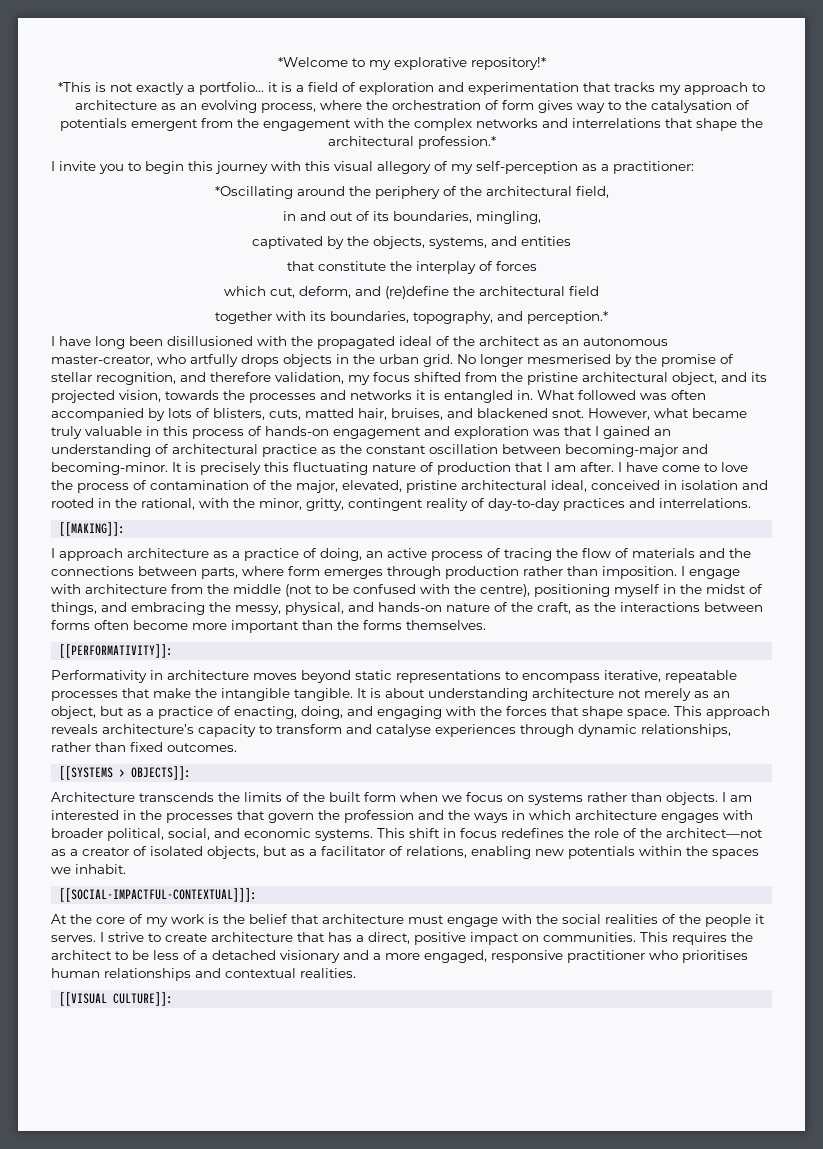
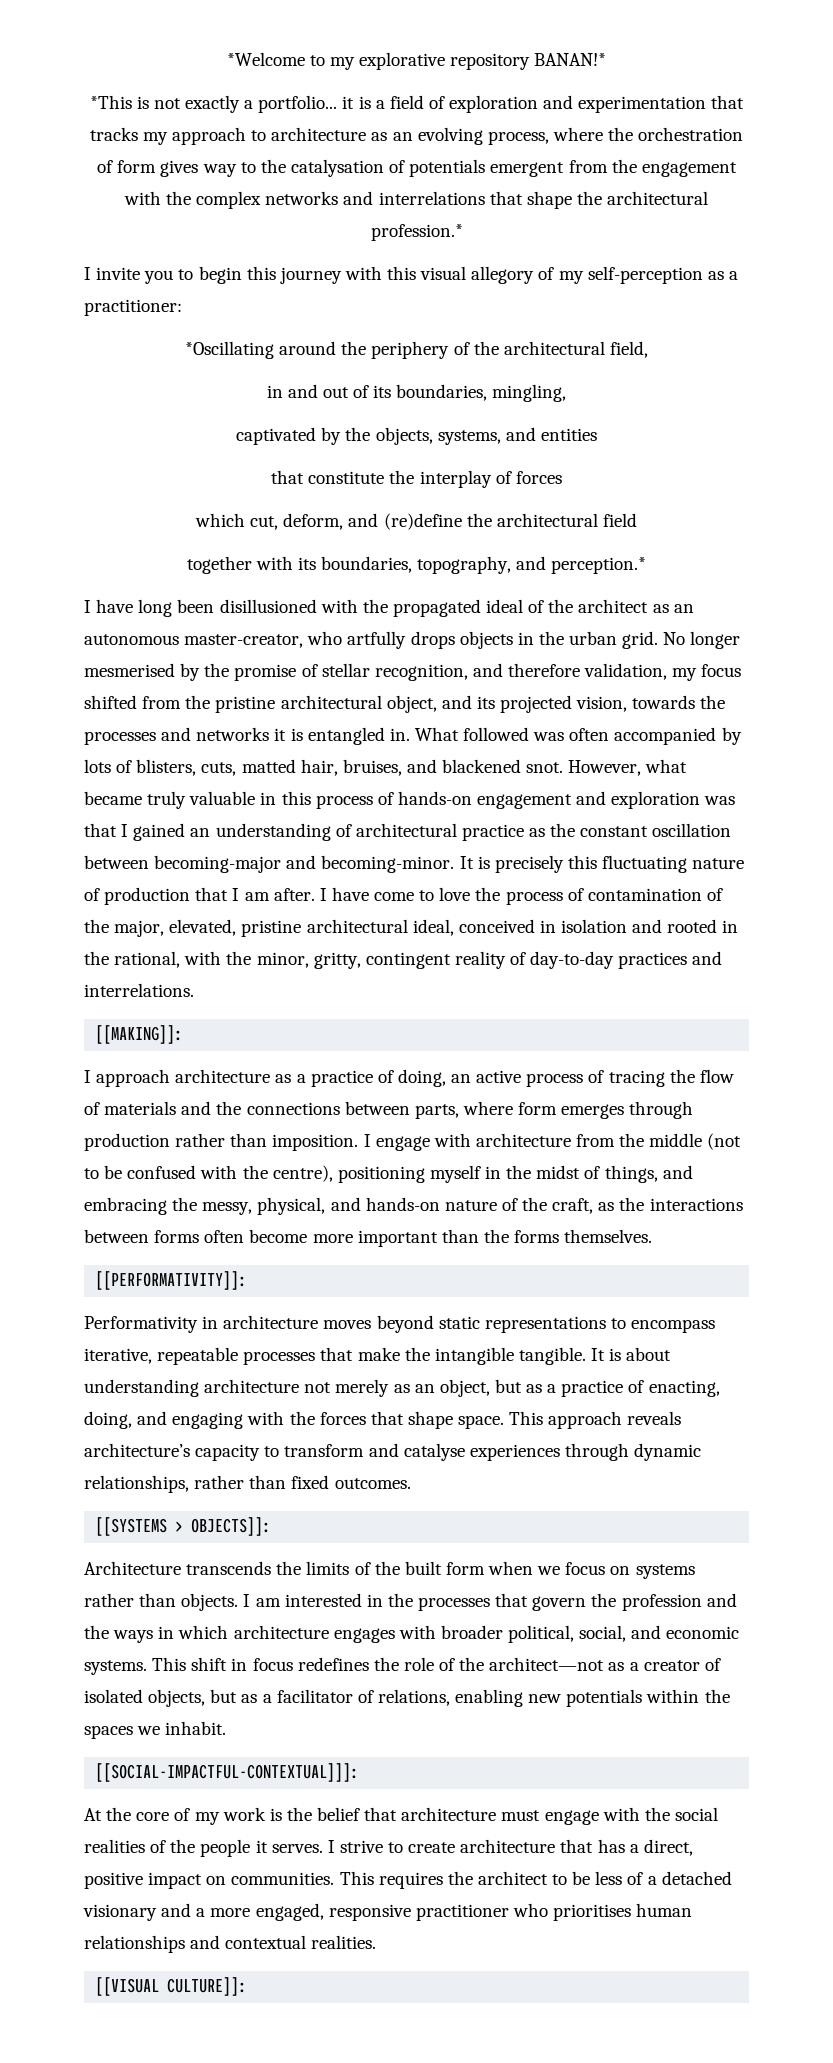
[470,57,546,70] repository!* -> [450,53,607,70] repository BANAN!*

